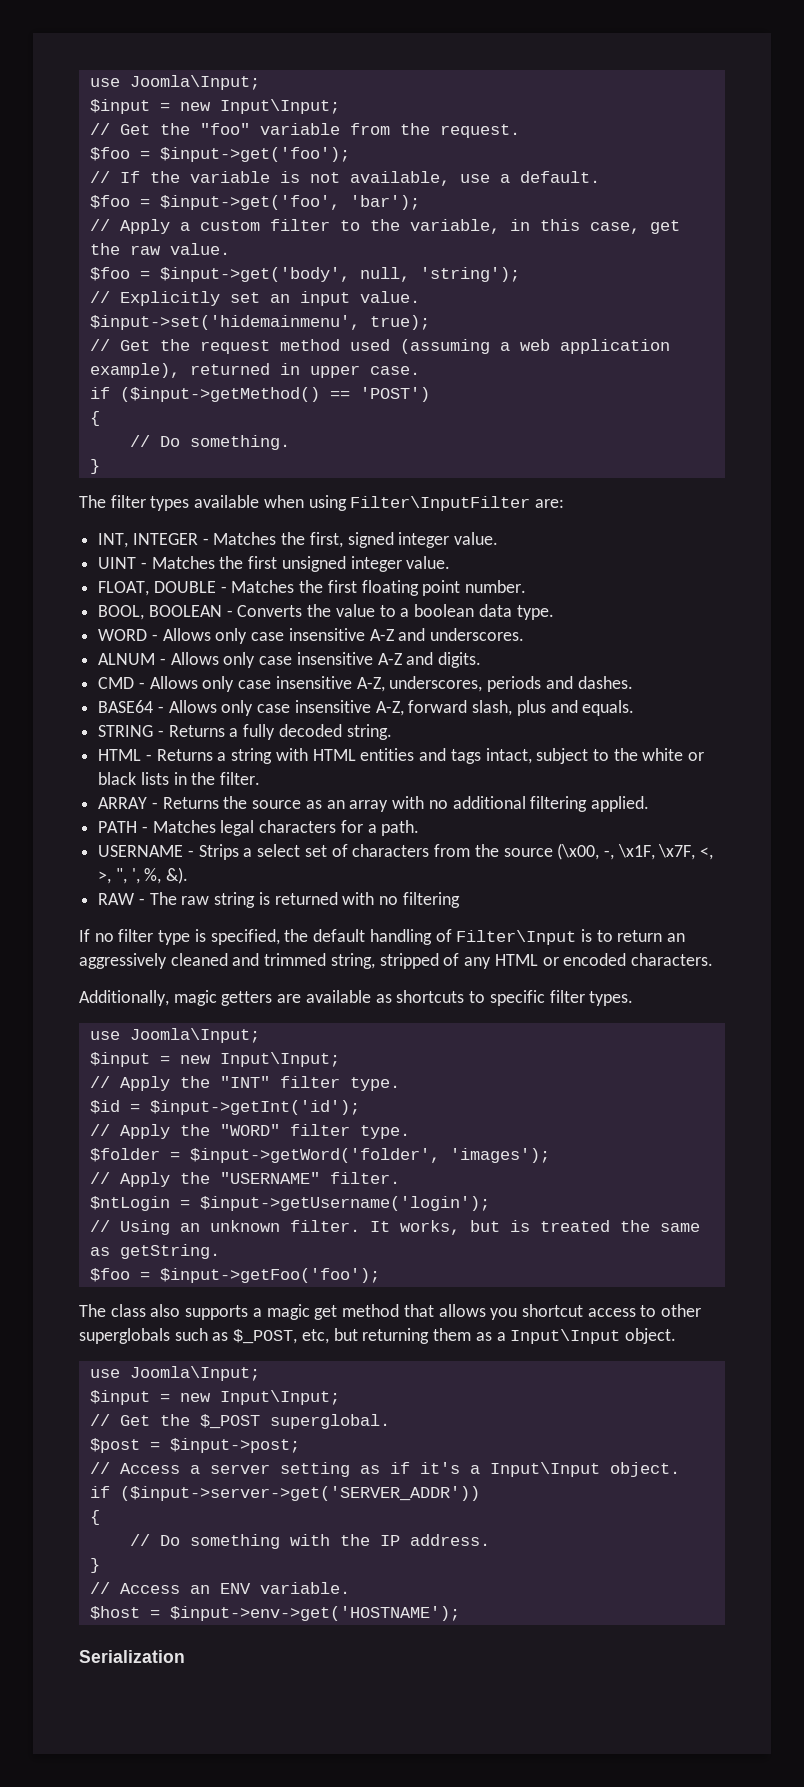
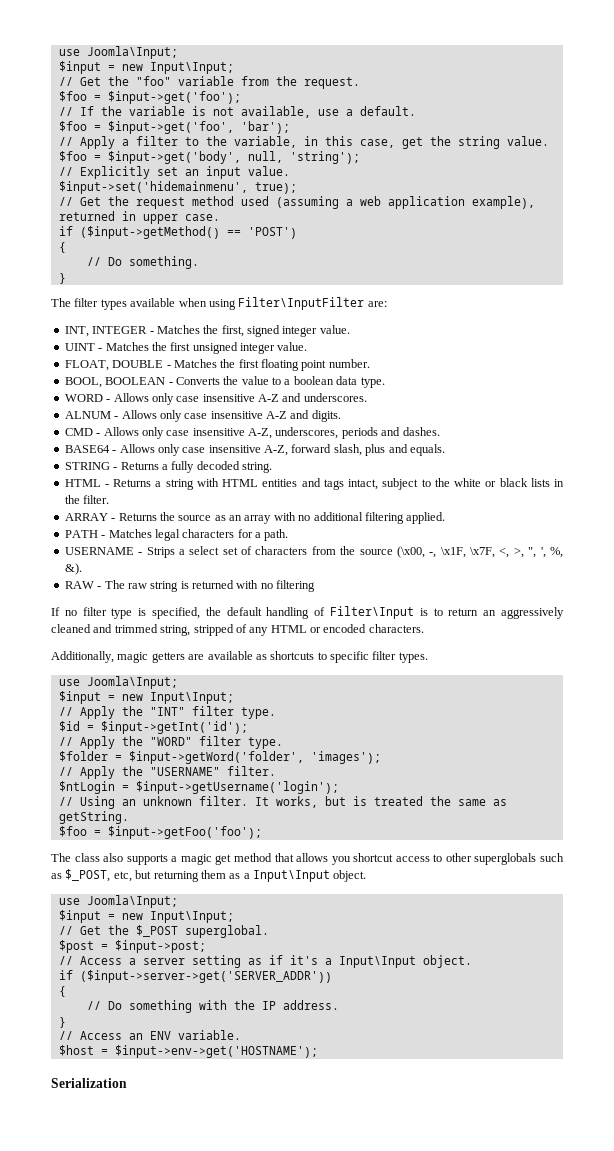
[199,220,260,231] custom -> (129, 142) none
[129,245,161,255] raw -> [457,136,500,149] string

